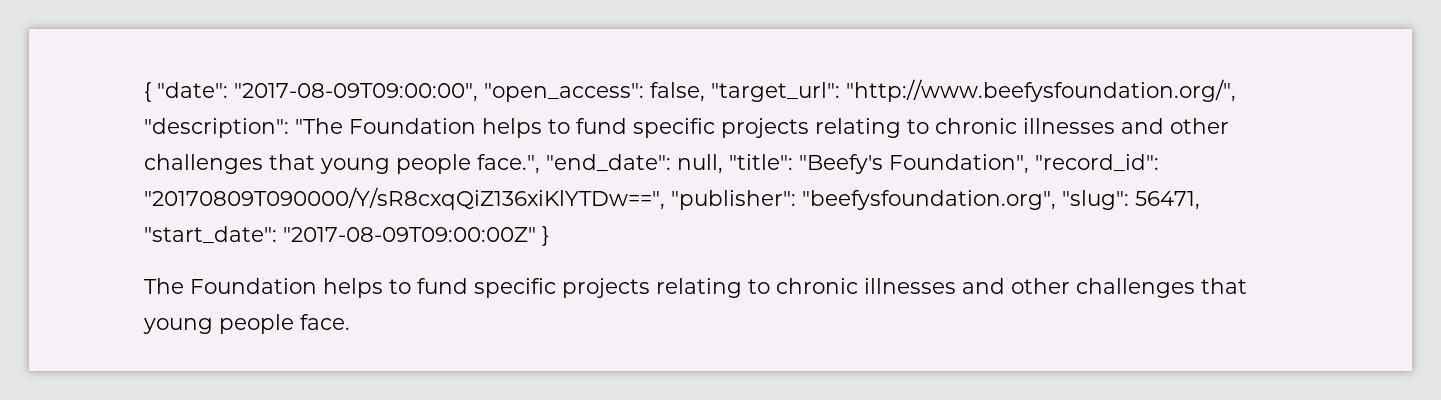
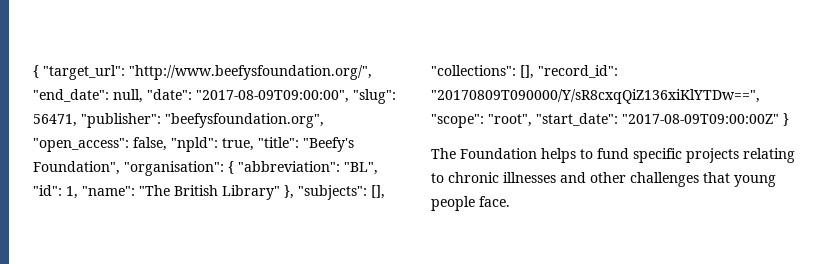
[144,79,1236,102] [144,118,1229,138] [144,154,1159,174] [144,187,1200,210] { "date": "2017-08-09T09:00:00", "open_access": false, "target_url": "http://www.beefysfoundation.org/", "description": "The Foundation helps to fund specific projects relating to chronic illnesses and other challenges that young people face.", "end_date": null, "title": "Beefy's Foundation", "record_id": "20170809T090000/Y/sR8cxqQiZ136xiKlYTDw==", "publisher": "beefysfoundation.org", "slug": 56471, -> [33,65,372,80] [33,89,396,104] [33,113,324,128] [33,137,354,152] [33,161,378,176] [33,185,385,200] [431,65,618,79] [431,89,760,104] [431,114,532,128] { "target_url": "http://www.beefysfoundation.org/", "end_date": null, "date": "2017-08-09T09:00:00", "slug": 56471, "publisher": "beefysfoundation.org", "open_access": false, "npld": true, "title": "Beefy's Foundation", "organisation": { "abbreviation": "BL", "id": 1, "name": "The British Library" }, "subjects": [], "collections": [], "record_id": "20170809T090000/Y/sR8cxqQiZ136xiKlYTDw==", "scope": "root",

